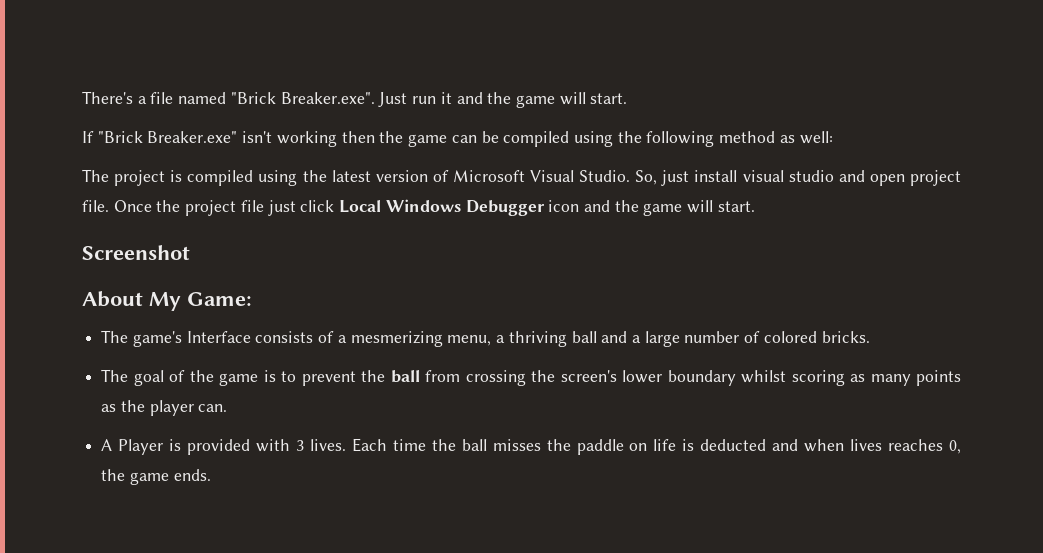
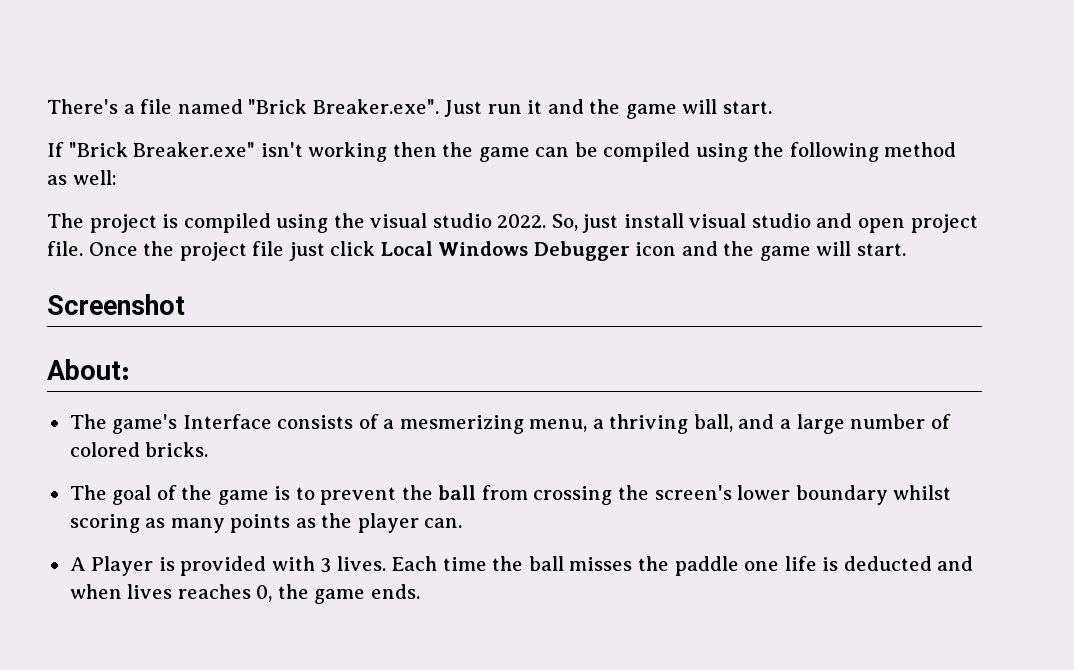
[331,170,631,182] latest version of Microsoft Visual Studio. -> [370,213,547,228] visual studio 2022.
[82,291,252,311] About My Game: -> [47,359,130,380] About:
[571,331,597,343] ball -> [693,414,733,432] ball,
[629,443,648,451] on -> [744,561,780,571] one

